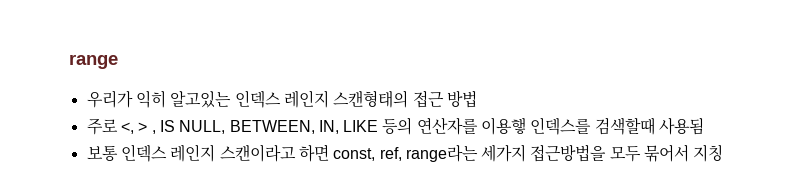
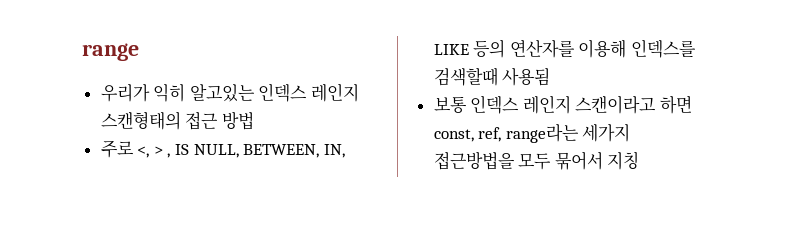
[481,117,527,135] 이용햏 -> [578,39,627,58] 이용해

